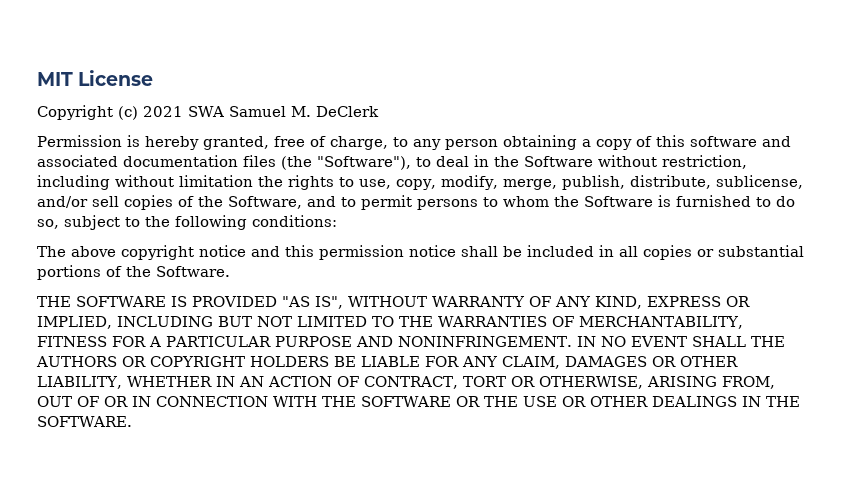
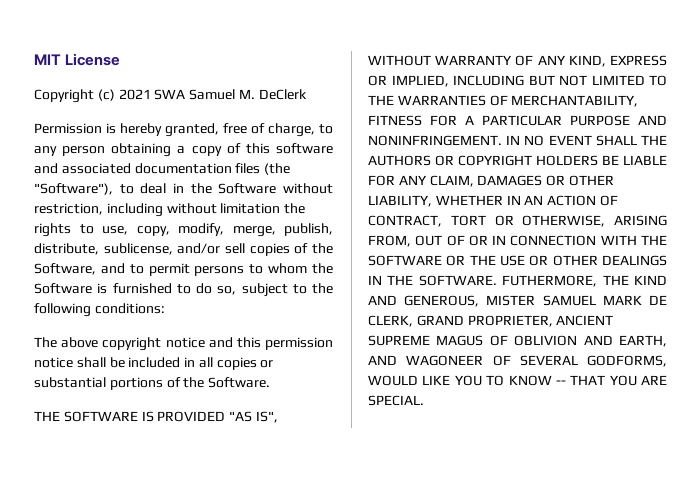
(132, 421) none -> [502,275,667,287] [368,295,667,307] [368,315,614,327] [368,335,667,347] [368,355,667,367] [368,375,667,386] [368,395,424,406] FUTHERMORE, THE KIND AND GENEROUS, MISTER SAMUEL MARK DE CLERK, GRAND PROPRIETER, ANCIENT SUPREME MAGUS OF OBLIVION AND EARTH, AND WAGONEER OF SEVERAL GODFORMS, WOULD LIKE YOU TO KNOW -- THAT YOU ARE SPECIAL.

